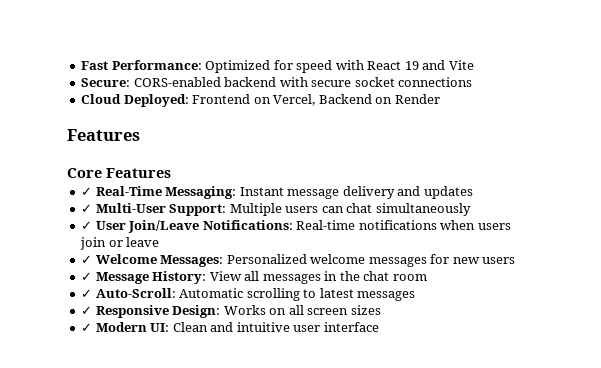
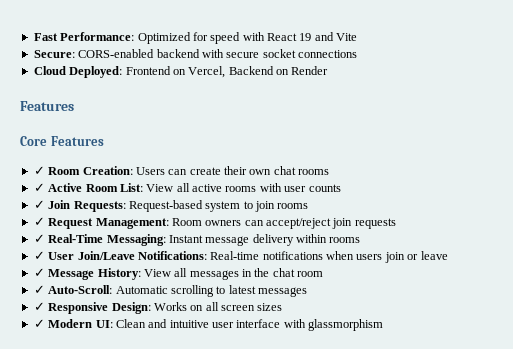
(171, 173) none -> [33,166,330,175] [33,183,341,192] [33,200,309,212] [33,217,396,229] // ✓ Room Creation: Users can create their own chat rooms // ✓ Active Room List: View all active rooms with user counts // ✓ Join Requests: Request-based system to join rooms // ✓ Request Management: Room owners can accept/reject join requests
[397,186,473,199] [81,203,471,216] and updates // ✓ Multi-User Support: Multiple users can chat simultaneously -> [296,234,361,243] within rooms
[81,254,516,267] // ✓ Welcome Messages: Personalized welcome messages for new users -> (448, 255) none
(379, 327) none -> [283,319,384,331] with glassmorphism

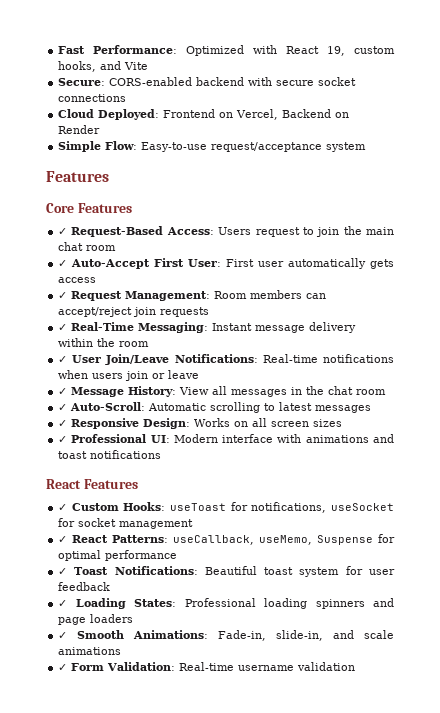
[192,32,312,44] for speed with React 19 -> [253,45,395,56] [58,61,97,72] with React 19, custom hooks,
(329, 70) none -> [58,141,367,152] // Simple Flow: Easy-to-use request/acceptance system
[48,166,330,175] [33,183,341,192] [33,200,309,212] Room Creation: Users can create their own chat rooms // ✓ Active Room List: View all active rooms with user counts // ✓ Join Requests: Request-based system to join rooms -> [71,226,395,237] [58,242,117,251] [58,258,394,269] [58,277,97,283] Request-Based Access: Users request to join the main chat room // ✓ Auto-Accept First User: First user automatically gets access
[205,220,242,226] owners -> [250,290,303,299] members
[329,237,361,243] rooms -> [97,338,150,347] the room
[48,319,384,331] Modern UI: Clean and intuitive user interface with glassmorphism -> [71,434,394,443] [58,450,162,459] [46,479,138,489] [58,502,394,513] [58,518,194,529] [58,534,395,545] [58,550,178,561] [58,566,395,577] [58,582,111,591] [58,598,394,609] [58,614,134,625] [58,630,394,641] [58,647,122,655] [58,662,356,671] Professional UI: Modern interface with animations and toast notifications // React Features // ✓ Custom Hooks: useToast for notifications, useSocket for socket management // ✓ React Patterns: useCallback, useMemo, Suspense for optimal performance // ✓ Toast Notifications: Beautiful toast system for user feedback // ✓ Loading States: Professional loading spinners and page loaders // ✓ Smooth Animations: Fade-in, slide-in, and scale animations // ✓ Form Validation: Real-time username validation

